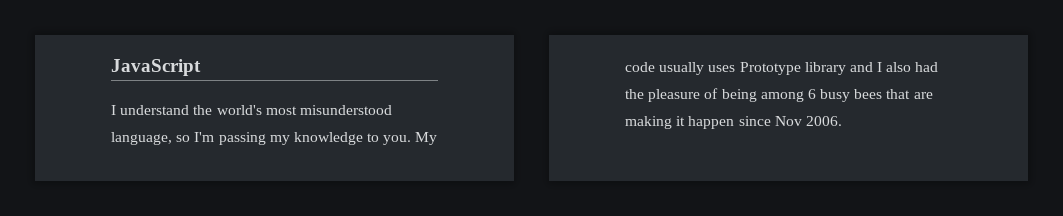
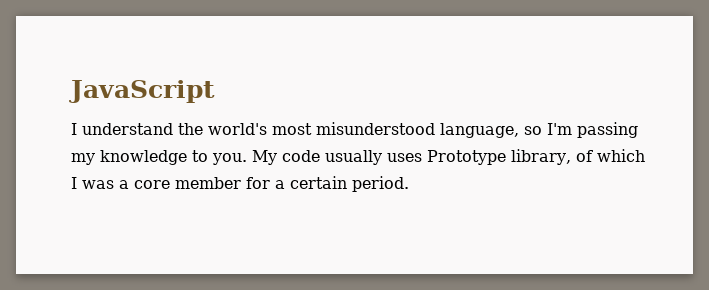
[804,62,939,75] [625,88,933,102] [625,116,842,129] library and I also had the pleasure of being among 6 busy bees that are making it happen since Nov 2006. -> [511,149,645,165] [71,176,409,192] library, of which I was a core member for a certain period.

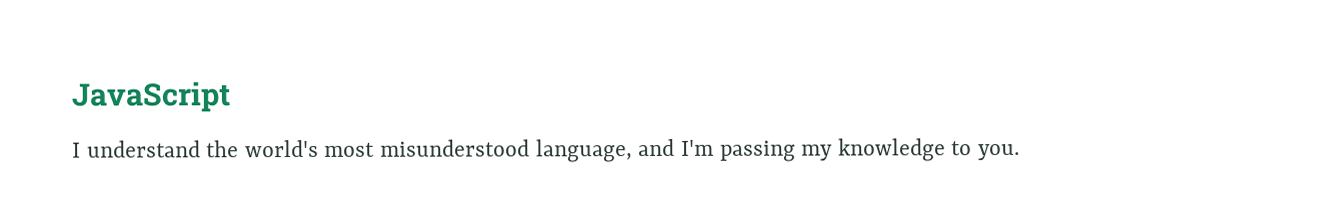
[524,126,542,135] so -> [638,138,676,157] and
[252,149,645,165] [71,176,409,192] My code usually uses Prototype library, of which I was a core member for a certain period. -> (1020, 152) none

